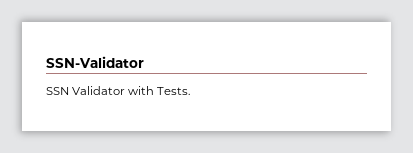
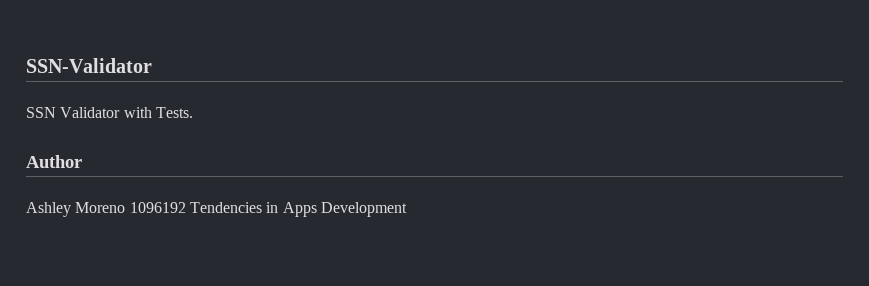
(191, 91) none -> [26,155,82,168] [26,202,407,217] // Author // Ashley Moreno 1096192 Tendencies in Apps Development

